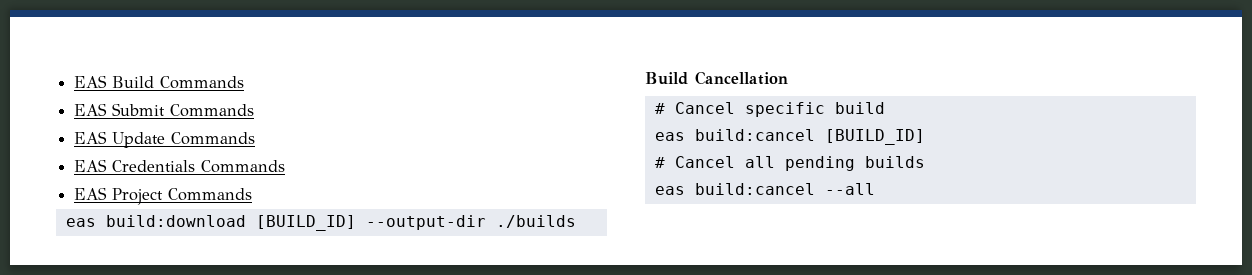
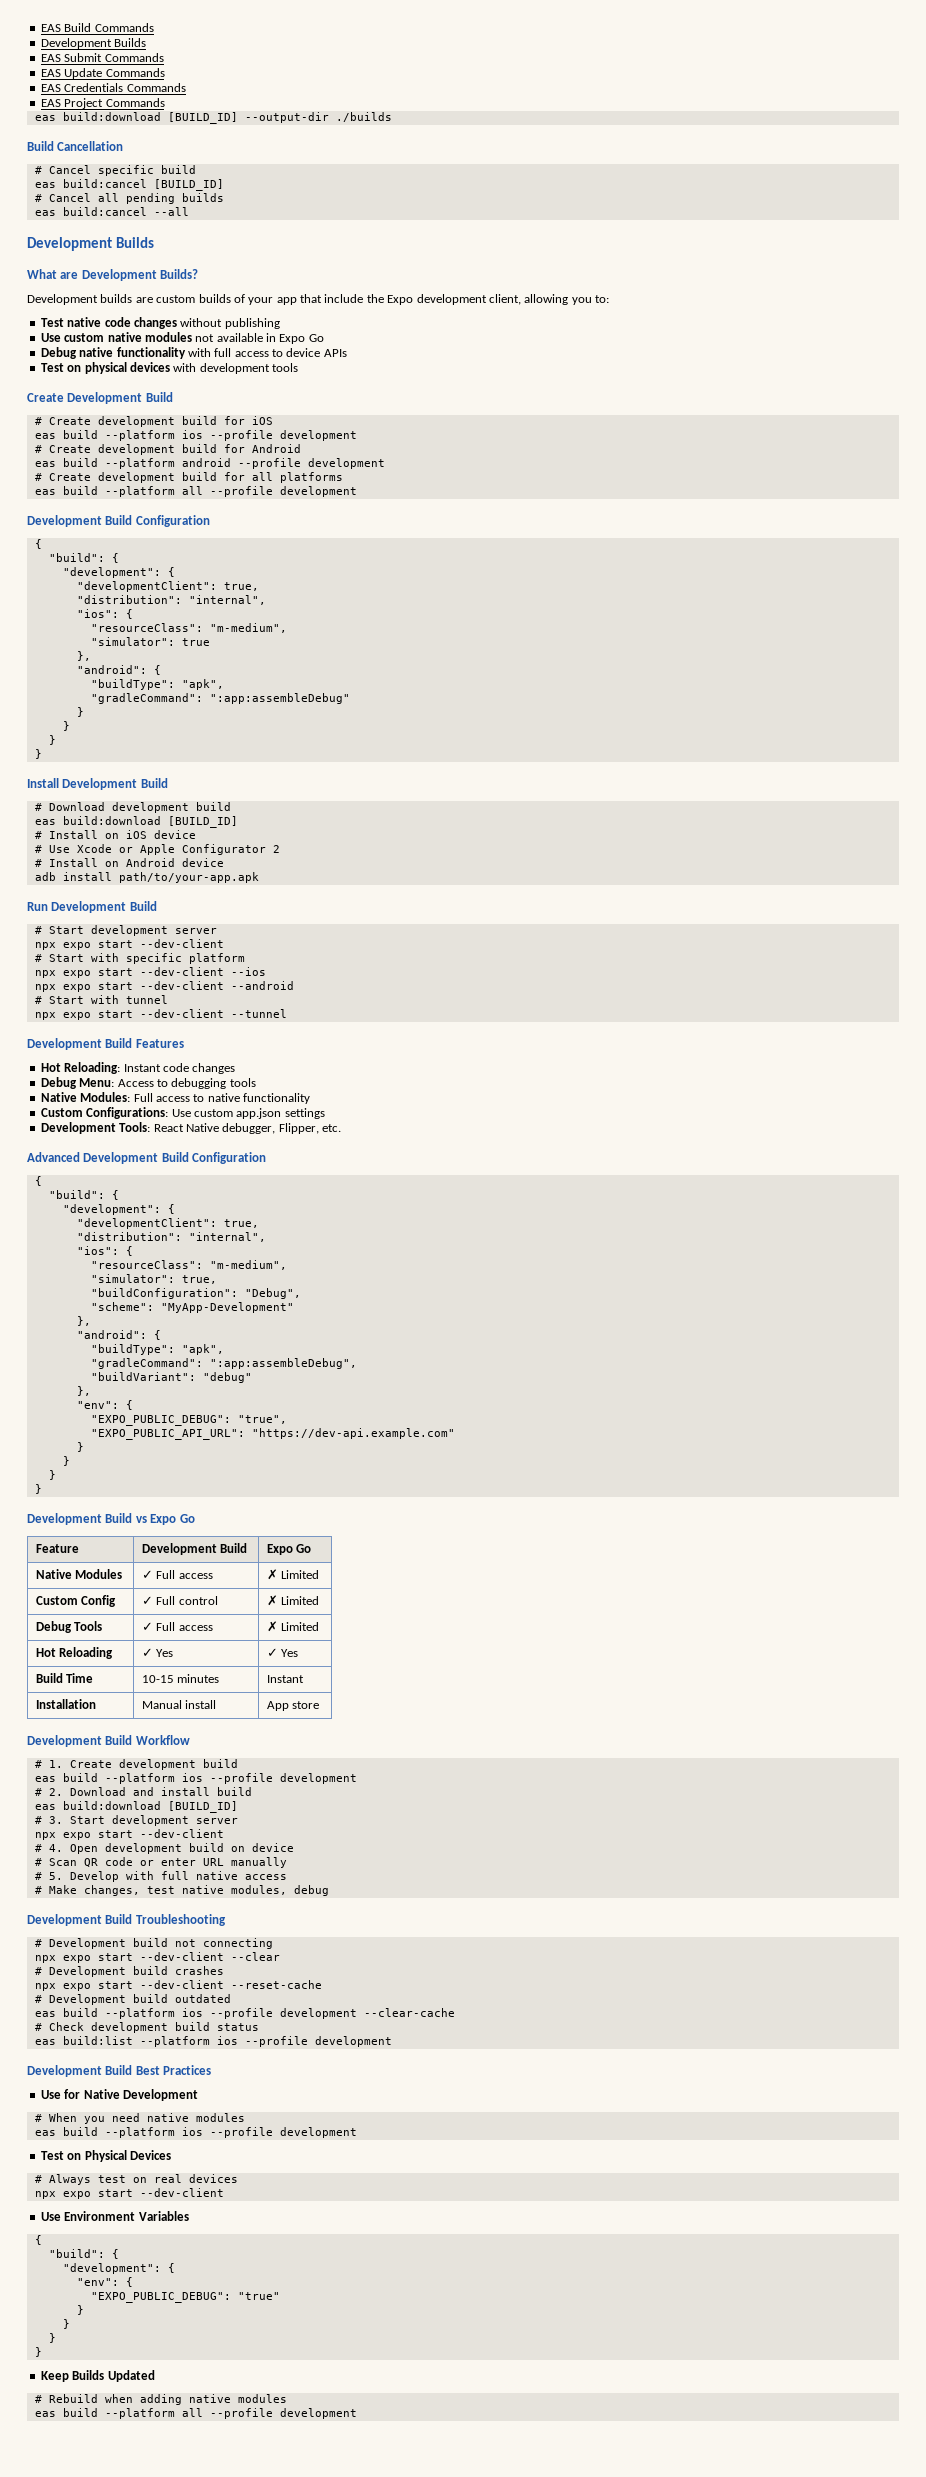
(245, 82) none -> [40,38,147,49] // Development Builds
(875, 189) none -> [27,237,154,251] [27,269,199,281] [27,294,609,305] [40,317,280,329] [40,332,324,344] [40,347,347,359] [40,362,298,374] [27,392,173,404] [34,416,273,427] [34,430,357,441] [34,444,301,455] [34,458,385,469] [34,472,343,483] [34,486,357,497] [27,515,210,527] [34,539,42,549] [48,553,119,563] [62,567,175,578] [76,581,259,592] [76,595,266,605] [76,609,133,619] [90,623,287,633] [90,637,210,646] [76,651,91,661] [76,665,161,675] [90,679,224,690] [90,693,350,704] [76,707,84,717] [62,721,70,731] [48,735,56,745] [34,749,42,759] [27,778,168,790] [34,802,231,813] [34,816,238,828] [34,830,196,839] [34,844,280,855] [34,858,224,867] [34,872,259,883] [27,901,157,913] [34,925,217,936] [34,939,224,950] [34,953,245,964] [34,967,266,978] [34,981,294,992] [34,995,168,1004] [34,1009,287,1020] [27,1038,184,1050] [40,1062,236,1074] [40,1077,256,1089] [40,1092,310,1104] [40,1107,325,1119] [40,1122,341,1134] [27,1152,267,1164] [34,1176,42,1186] [48,1190,119,1200] [62,1204,175,1215] [76,1218,259,1229] [76,1232,266,1242] [76,1246,133,1256] [90,1260,287,1270] [90,1274,217,1284] [90,1288,301,1299] [90,1302,294,1313] [76,1316,91,1326] [76,1330,161,1340] [90,1344,224,1355] [90,1358,357,1369] [90,1372,252,1383] [76,1386,91,1396] [76,1400,133,1410] [90,1415,287,1426] [90,1428,455,1440] [76,1442,84,1452] [62,1456,70,1466] [48,1470,56,1480] [34,1484,42,1494] [27,1513,195,1525] [36,1544,80,1553] [142,1543,248,1555] [267,1544,312,1555] [36,1569,123,1579] [142,1570,213,1579] [267,1569,320,1580] [36,1595,117,1607] [142,1596,218,1605] [267,1595,320,1606] [36,1621,103,1633] [142,1622,213,1631] [267,1621,320,1632] [36,1647,114,1659] [142,1648,174,1657] [267,1648,299,1657] [36,1673,94,1683] [142,1674,220,1683] [267,1675,305,1683] [36,1699,97,1709] [142,1700,217,1709] [267,1701,320,1711] [27,1735,190,1747] [34,1759,238,1770] [34,1773,357,1784] [34,1787,252,1796] [34,1801,238,1813] [34,1815,238,1826] [34,1829,224,1840] [34,1843,294,1854] [34,1857,287,1868] [34,1871,287,1882] [34,1885,329,1896] [27,1914,226,1926] [34,1938,273,1949] [34,1952,280,1963] [34,1966,224,1977] [34,1980,322,1991] [34,1994,231,2005] [34,2008,455,2019] [34,2022,259,2033] [34,2036,392,2047] [27,2065,212,2077] [40,2089,198,2101] [34,2113,245,2124] [34,2127,357,2138] [40,2150,171,2162] [34,2174,238,2185] [34,2188,224,2199] [40,2211,189,2221] [34,2235,42,2245] [48,2249,119,2259] [62,2263,175,2274] [76,2277,133,2287] [90,2292,280,2303] [76,2305,84,2315] [62,2319,70,2329] [48,2333,56,2343] [34,2347,42,2357] [40,2370,155,2382] [34,2394,287,2405] [34,2408,357,2419] // Development Builds // What are Development Builds? // Development builds are custom builds of your app that include the Expo development client, allowing you to: // Test native code changes without publishing // Use custom native modules not available in Expo Go // Debug native functionality with full access to device APIs // Test on physical devices with development tools // Create Development Build // # Create development build for iOS // eas build --platform ios --profile development // # Create development build for Android // eas build --platform android --profile development // # Create development build for all platforms // eas build --platform all --profile development // Development Build Configuration // { // "build": { // "development": { // "developmentClient": true, // "distribution": "internal", // "ios": { // "resourceClass": "m-medium", // "simulator": true // }, // "android": { // "buildType": "apk", // "gradleCommand": ":app:assembleDebug" // } // } // } // } // Install Development Build // # Download development build // eas build:download [BUILD_ID] // # Install on iOS device // # Use Xcode or Apple Configurator 2 // # Install on Android device // adb install path/to/your-app.apk // Run Development Build // # Start development server // npx expo start --dev-client // # Start with specific platform // npx expo start --dev-client --ios // npx expo start --dev-client --android // # Start with tunnel // npx expo start --dev-client --tunnel // Development Build Features // Hot Reloading: Instant code changes // Debug Menu: Access to debugging tools // Native Modules: Full access to native functionality // Custom Configurations: Use custom app.json settings // Development Tools: React Native debugger, Flipper, etc. // Advanced Development Build Configuration // { // "build": { // "development": { // "developmentClient": true, // "distribution": "internal", // "ios": { // "resourceClass": "m-medium", // "simulator": true, // "buildConfiguration": "Debug", // "scheme": "MyApp-Development" // }, // "android": { // "buildType": "apk", // "gradleCommand": ":app:assembleDebug", // "buildVariant": "debug" // }, // "env": { // "EXPO_PUBLIC_DEBUG": "true", // "EXPO_PUBLIC_API_URL": "https://dev-api.example.com" // } // } // } // } // Development Build vs Expo Go // Feature | Development Build | Expo Go // Native Modules | ✓ Full access | ✗ Limited // Custom Config | ✓ Full control | ✗ Limited // Debug Tools | ✓ Full access | ✗ Limited // Hot Reloading | ✓ Yes | ✓ Yes // Build Time | 10-15 minutes | Instant // Installation | Manual install | App store // Development Build Workflow // # 1. Create development build // eas build --platform ios --profile development // # 2. Download and install build // eas build:download [BUILD_ID] // # 3. Start development server // npx expo start --dev-client // # 4. Open development build on device // # Scan QR code or enter URL manually // # 5. Develop with full native access // # Make changes, test native modules, debug // Development Build Troubleshooting // # Development build not connecting // npx expo start --dev-client --clear // # Development build crashes // npx expo start --dev-client --reset-cache // # Development build outdated // eas build --platform ios --profile development --clear-cache // # Check development build status // eas build:list --platform ios --profile development // Development Build Best Practices // Use for Native Development // # When you need native modules // eas build --platform ios --profile development // Test on Physical Devices // # Always test on real devices // npx expo start --dev-client // Use Environment Variables // { // "build": { // "development": { // "env": { // "EXPO_PUBLIC_DEBUG": "true" // } // } // } // } // Keep Builds Updated // # Rebuild when adding native modules // eas build --platform all --profile development

